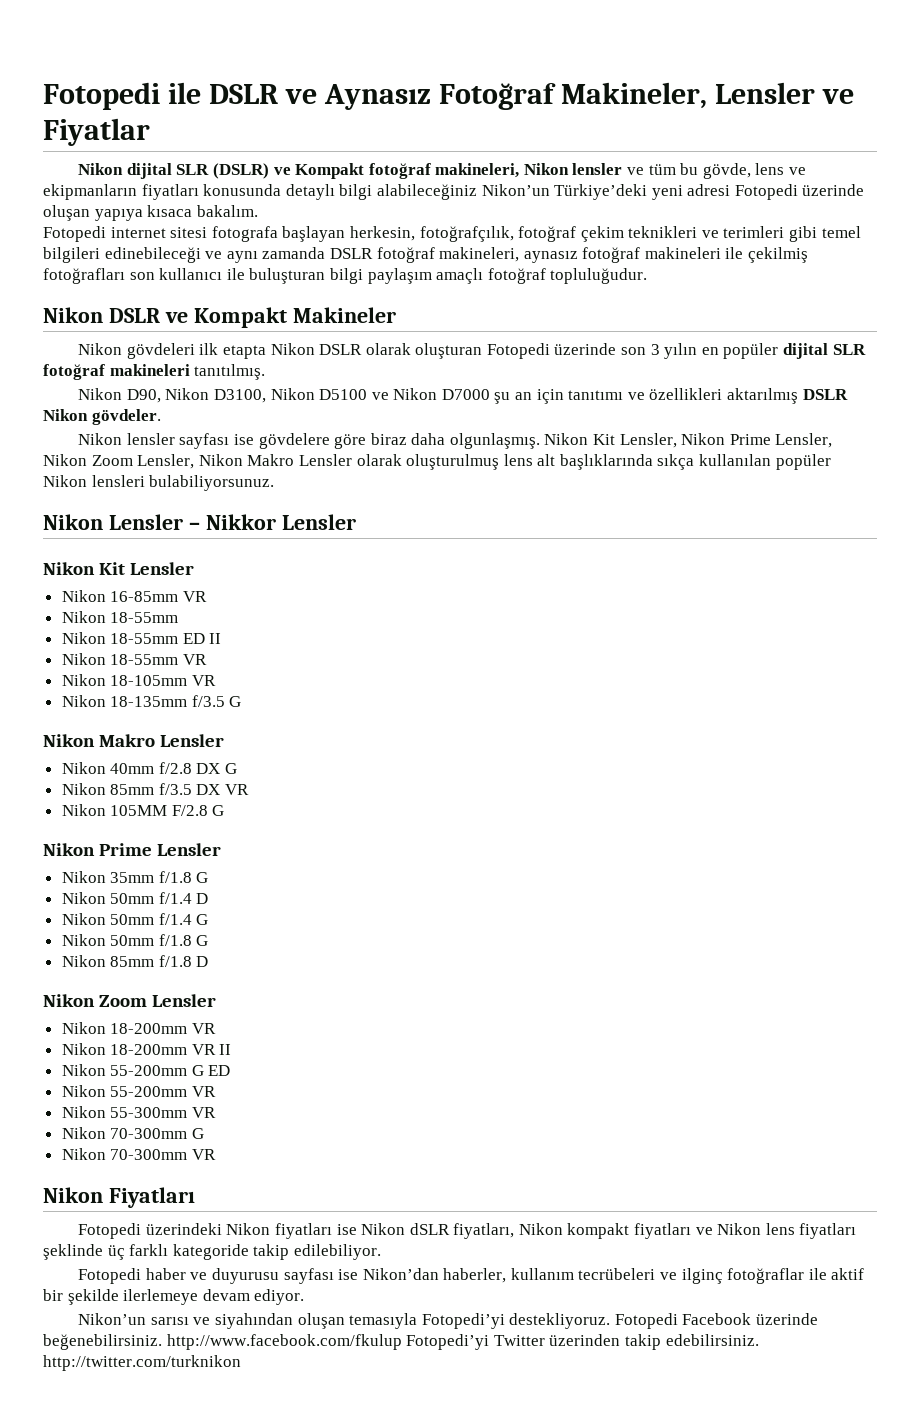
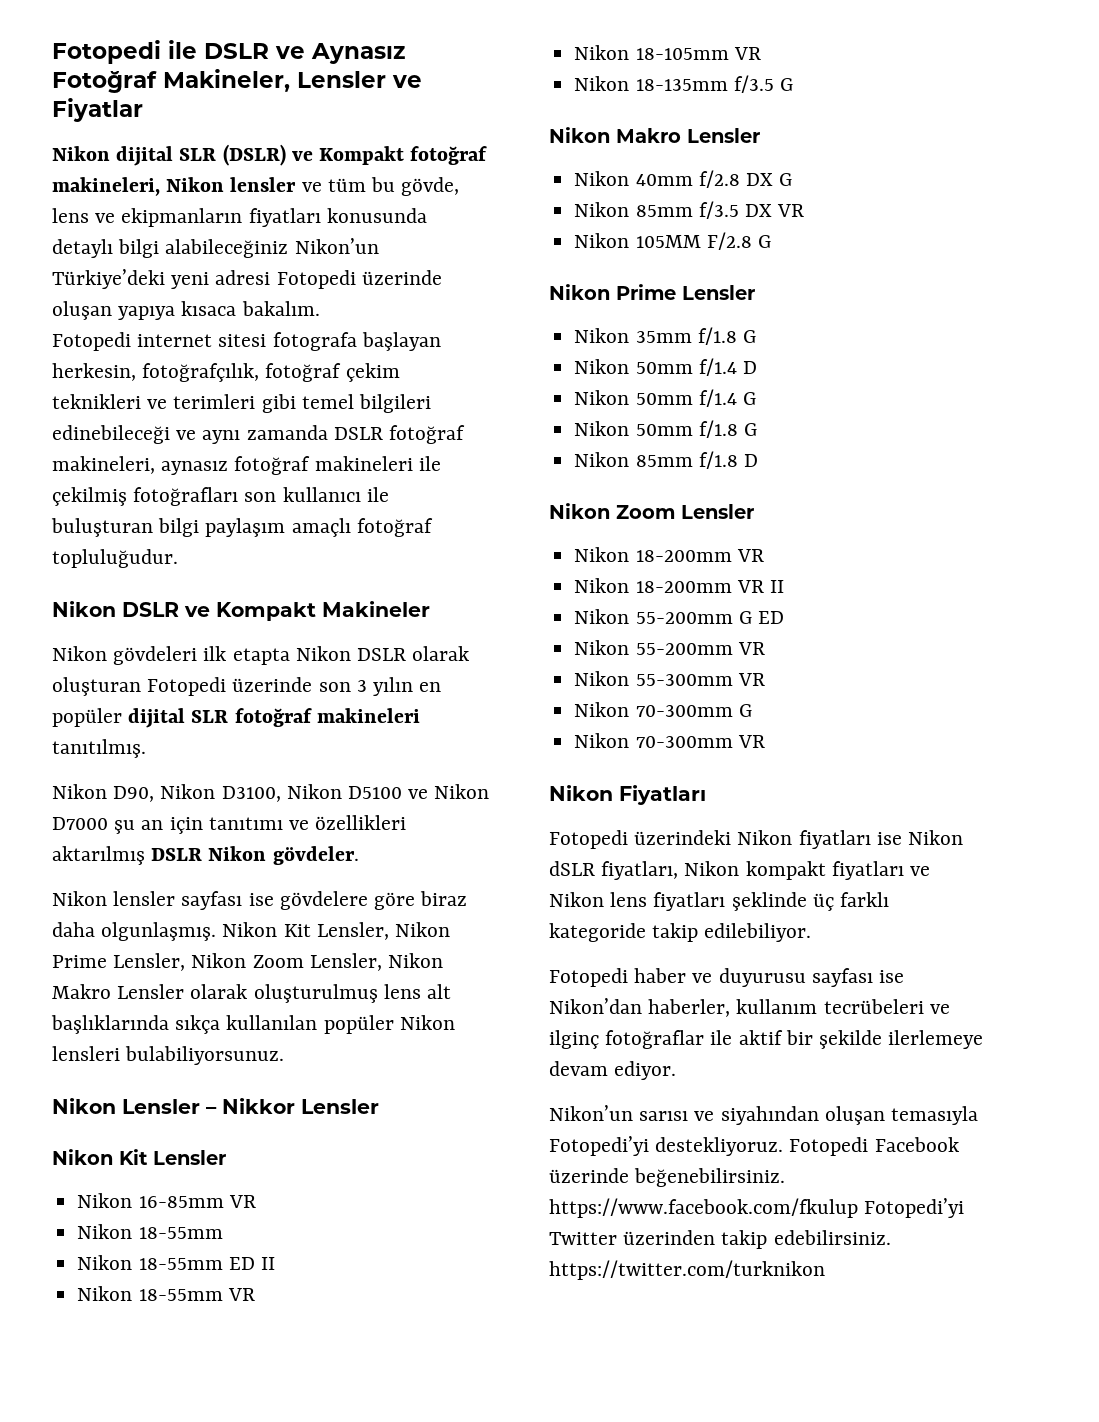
[166,1334,402,1350] http://www.facebook.com/fkulup -> [549,1198,858,1218] https://www.facebook.com/fkulup
[43,1355,241,1371] http://twitter.com/turknikon -> [549,1260,825,1280] https://twitter.com/turknikon

